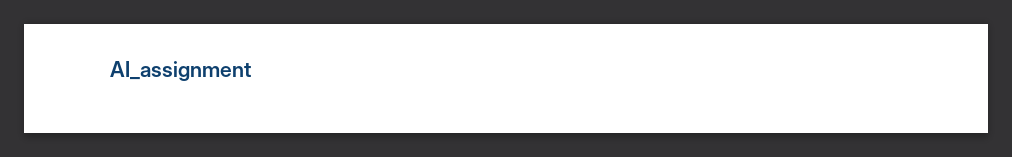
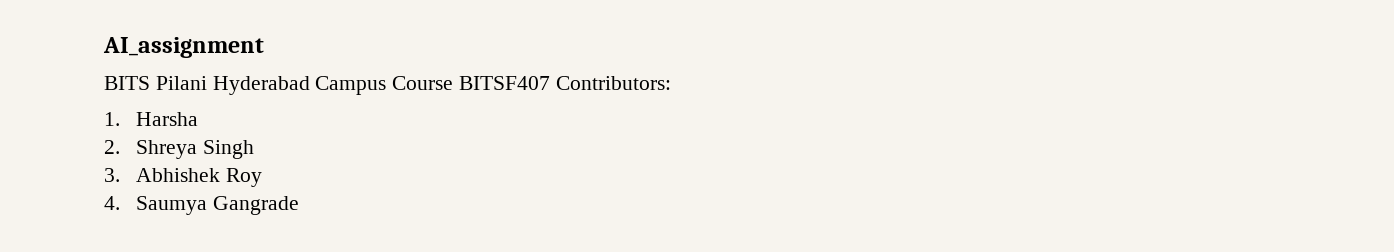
(251, 71) none -> [104,76,671,95] [104,112,199,126] [104,140,254,159] [104,168,262,187] [104,196,299,215] // BITS Pilani Hyderabad Campus Course BITSF407 Contributors: // 1. Harsha // 2. Shreya Singh // 3. Abhishek Roy // 4. Saumya Gangrade

